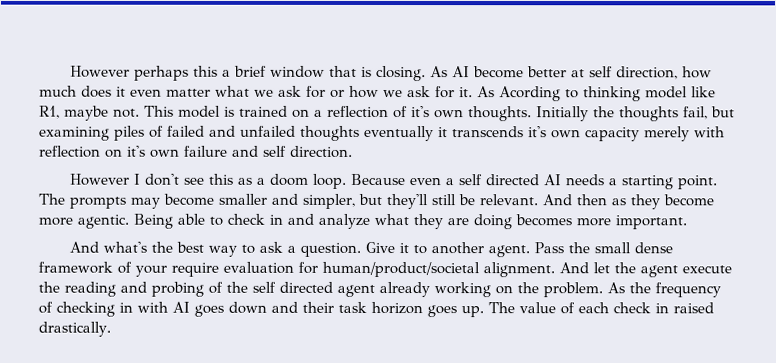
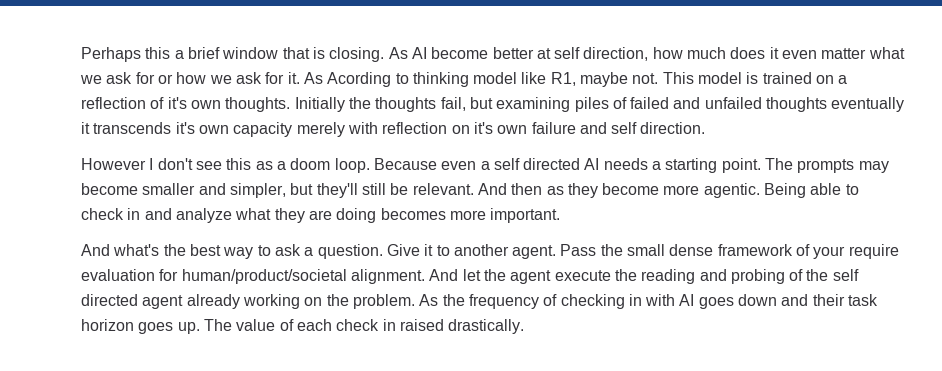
[70,65,190,81] However perhaps -> [81,47,141,62] Perhaps

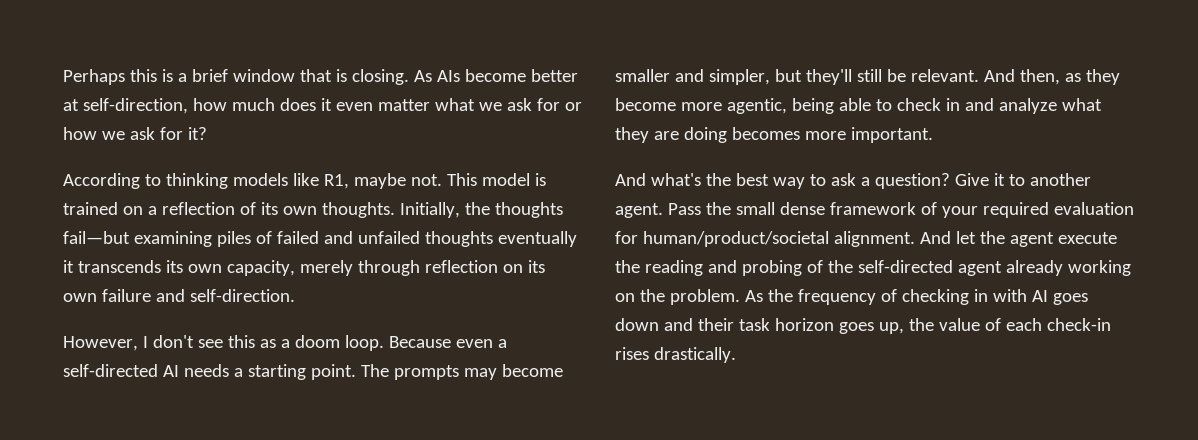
(171, 53) none -> [161,69,173,82] is
[411,47,427,59] AI -> [436,70,460,82] AIs
[554,47,649,61] self direction, -> [82,98,188,114] self-direction,
[287,72,392,87] it. As Acording -> [187,127,207,140] [63,173,140,189] it? // According
[473,72,518,84] model -> [232,173,288,186] models
[167,97,187,109] it's -> [260,202,278,215] its
[294,97,345,112] Initially -> [399,202,460,218] Initially,
[440,97,493,111] fail, but -> [63,231,130,244] fail—but
[175,122,378,137] it's own capacity merely with -> [165,260,420,276] its own capacity, merely through
[473,122,493,134] it's -> [527,260,545,273] its
[611,122,706,134] [81,158,146,170] self direction. // However -> [189,289,295,302] [63,336,138,351] self-direction. // However,
[493,158,581,170] self directed -> [63,364,158,377] self-directed
[511,183,543,195] then -> [1019,69,1060,85] then,
[703,183,807,198] agentic. Being -> [726,98,834,114] agentic, being
[317,244,383,259] question. -> [874,173,950,189] question?
[848,244,899,259] require -> [982,202,1049,218] required
[832,269,859,281] [81,294,138,306] self directed -> [857,260,953,273] self-directed
[177,319,232,334] up. The -> [878,318,934,334] up, the
[336,319,444,331] check in raised -> [1046,318,1111,331] [615,347,649,360] check-in rises

